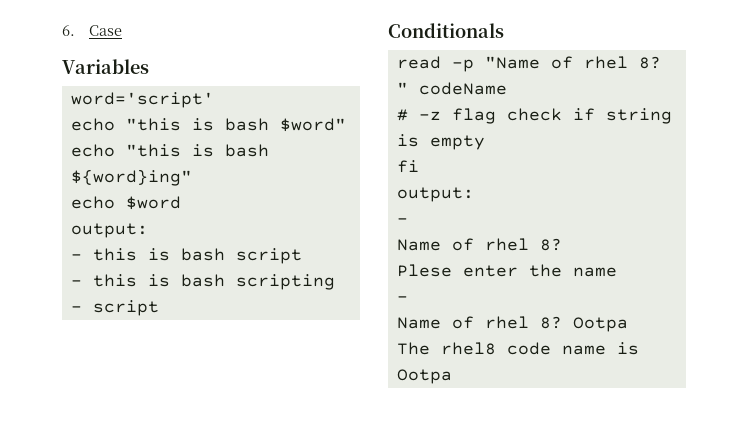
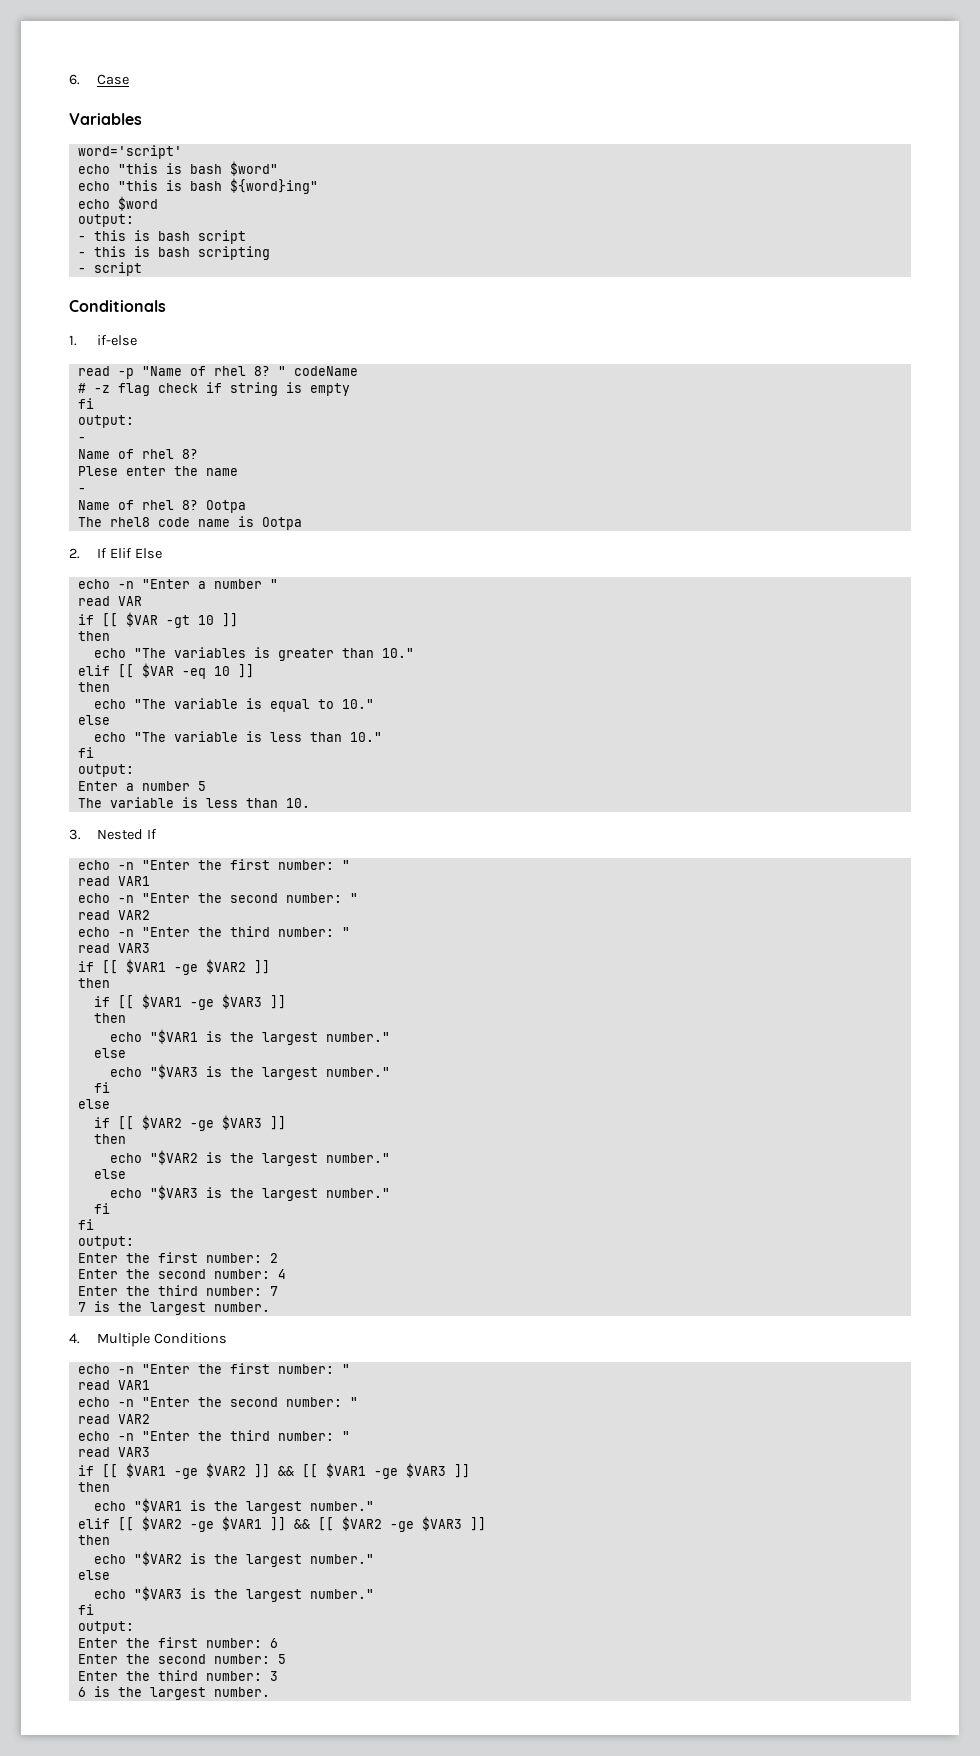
(504, 30) none -> [69,335,138,346] // 1. if-else
(452, 376) none -> [69,548,163,559] [77,579,278,589] [77,596,142,606] [77,612,238,628] [77,631,110,641] [93,647,414,661] [77,663,254,679] [77,682,110,692] [93,698,374,712] [77,715,110,725] [93,731,382,742] [77,747,94,758] [77,764,134,777] [77,781,206,791] [77,797,310,808] [69,829,158,840] [77,859,350,870] [77,876,150,886] [77,893,358,903] [77,910,150,920] [77,926,350,937] [77,943,150,953] [77,959,270,975] [77,978,110,988] [93,994,286,1010] [93,1013,126,1023] [109,1029,390,1045] [93,1048,126,1058] [109,1064,390,1080] [93,1082,110,1093] [77,1099,110,1109] [93,1115,286,1131] [93,1134,126,1144] [109,1150,390,1166] [93,1169,126,1179] [109,1185,390,1201] [93,1203,110,1214] [77,1219,94,1230] [77,1236,134,1249] [77,1252,278,1263] [77,1269,286,1279] [77,1285,278,1296] [77,1301,270,1315] [69,1333,228,1347] [77,1363,350,1374] [77,1380,150,1390] [77,1397,358,1407] [77,1414,150,1424] [77,1430,350,1441] [77,1447,150,1457] [77,1463,470,1479] [77,1482,110,1492] [93,1498,374,1514] [77,1516,486,1532] [77,1535,110,1545] [93,1551,374,1567] [77,1570,110,1580] [93,1586,374,1602] [77,1604,94,1615] [77,1621,134,1634] [77,1637,278,1648] [77,1654,286,1664] [77,1670,278,1681] [77,1686,270,1700] // 2. If Elif Else // echo -n "Enter a number " // read VAR // if [[ $VAR -gt 10 ]] // then // echo "The variables is greater than 10." // elif [[ $VAR -eq 10 ]] // then // echo "The variable is equal to 10." // else // echo "The variable is less than 10." // fi // output: // Enter a number 5 // The variable is less than 10. // 3. Nested If // echo -n "Enter the first number: " // read VAR1 // echo -n "Enter the second number: " // read VAR2 // echo -n "Enter the third number: " // read VAR3 // if [[ $VAR1 -ge $VAR2 ]] // then // if [[ $VAR1 -ge $VAR3 ]] // then // echo "$VAR1 is the largest number." // else // echo "$VAR3 is the largest number." // fi // else // if [[ $VAR2 -ge $VAR3 ]] // then // echo "$VAR2 is the largest number." // else // echo "$VAR3 is the largest number." // fi // fi // output: // Enter the first number: 2 // Enter the second number: 4 // Enter the third number: 7 // 7 is the largest number. // 4. Multiple Conditions // echo -n "Enter the first number: " // read VAR1 // echo -n "Enter the second number: " // read VAR2 // echo -n "Enter the third number: " // read VAR3 // if [[ $VAR1 -ge $VAR2 ]] && [[ $VAR1 -ge $VAR3 ]] // then // echo "$VAR1 is the largest number." // elif [[ $VAR2 -ge $VAR1 ]] && [[ $VAR2 -ge $VAR3 ]] // then // echo "$VAR2 is the largest number." // else // echo "$VAR3 is the largest number." // fi // output: // Enter the first number: 6 // Enter the second number: 5 // Enter the third number: 3 // 6 is the largest number.

